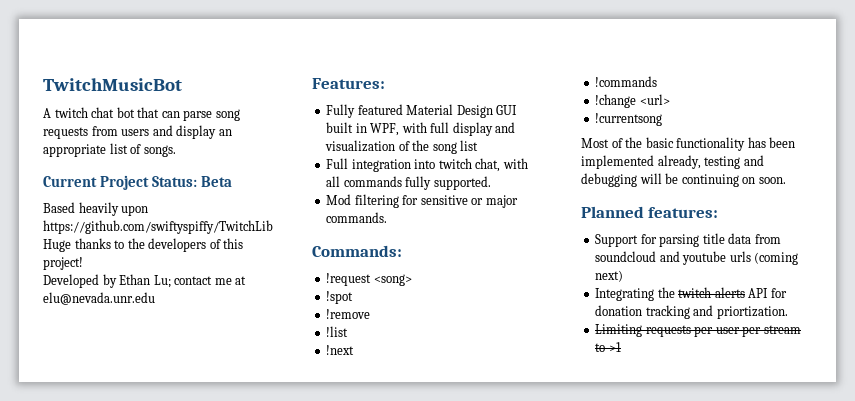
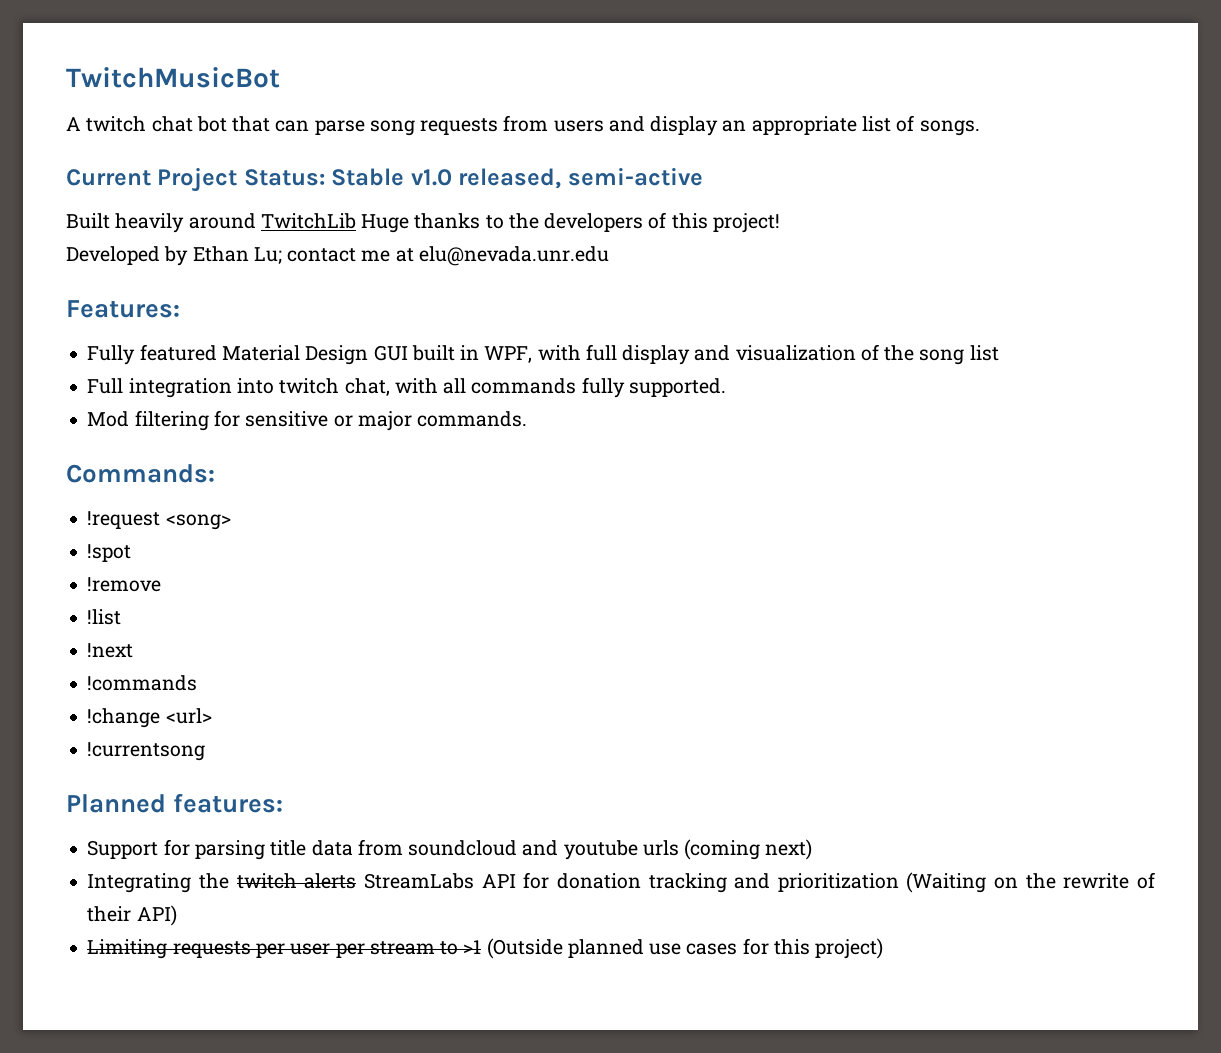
[200,176,232,187] [43,202,149,216] [43,220,273,234] Beta // Based heavily upon https://github.com/swiftyspiffy/TwitchLib -> [331,167,703,189] [66,213,356,233] Stable v1.0 released, semi-active // Built heavily around TwitchLib
[581,137,796,151] [581,155,764,169] [581,173,786,187] // Most of the basic functionality has been implemented already, testing and debugging will be continuing on soon. -> (206, 751) none
(745, 292) none -> [363,873,474,889] StreamLabs
[716,306,788,319] priortization. -> [777,872,1155,893] [87,905,177,926] prioritization (Waiting on the rewrite of their API)
(621, 347) none -> [486,938,884,959] (Outside planned use cases for this project)

